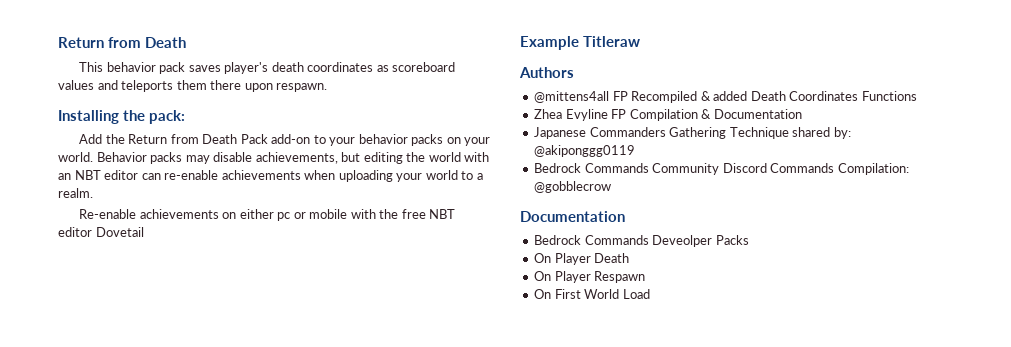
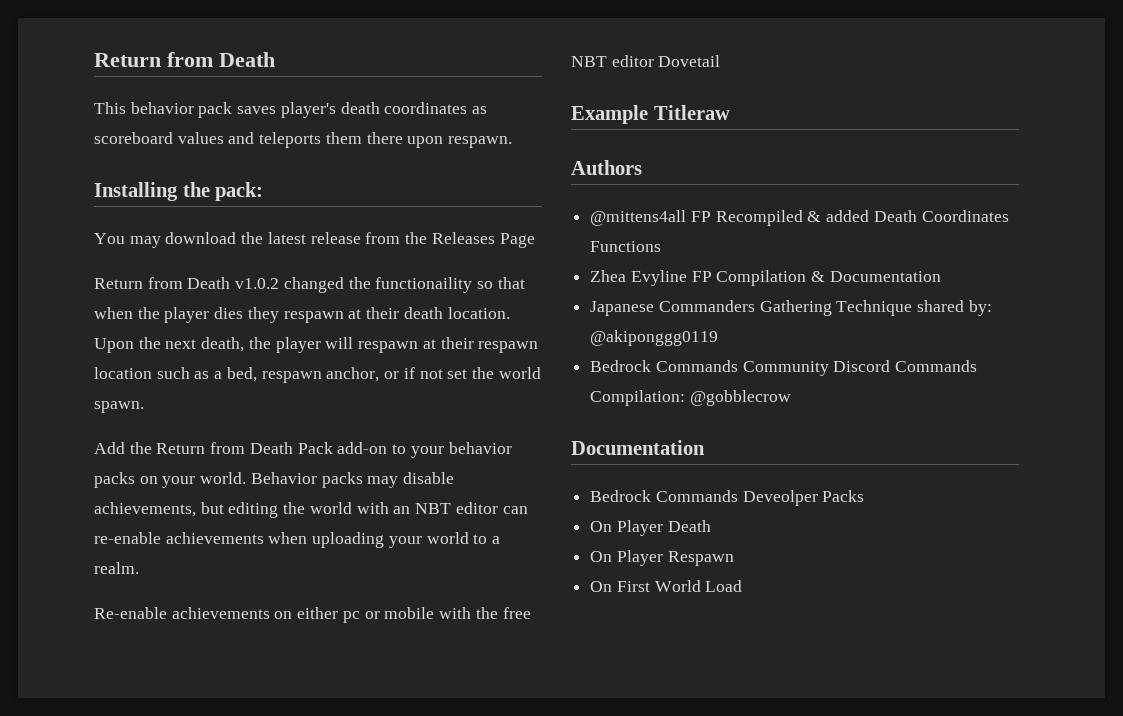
(185, 117) none -> [94,232,535,248] [94,277,525,293] [94,307,510,323] [94,337,539,353] [94,367,541,383] [94,401,144,413] // You may download the latest release from the Releases Page // Return from Death v1.0.2 changed the functionaility so that when the player dies they respawn at their death location. Upon the next death, the player will respawn at their respawn location such as a bed, respawn anchor, or if not set the world spawn.

